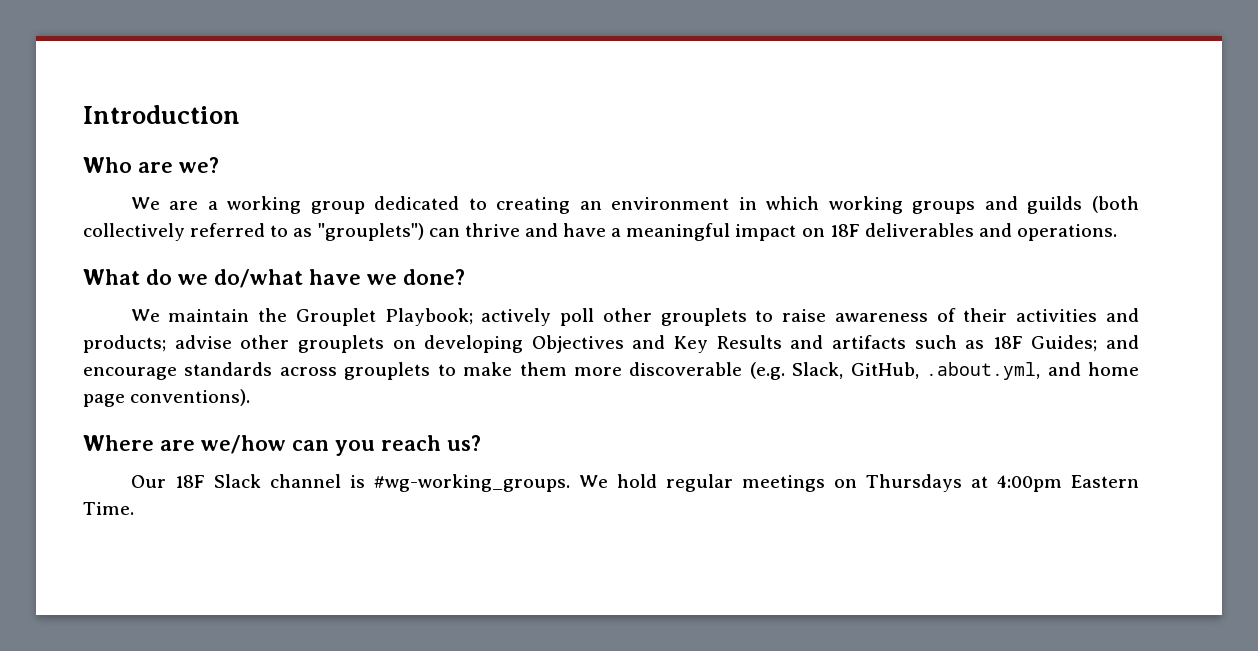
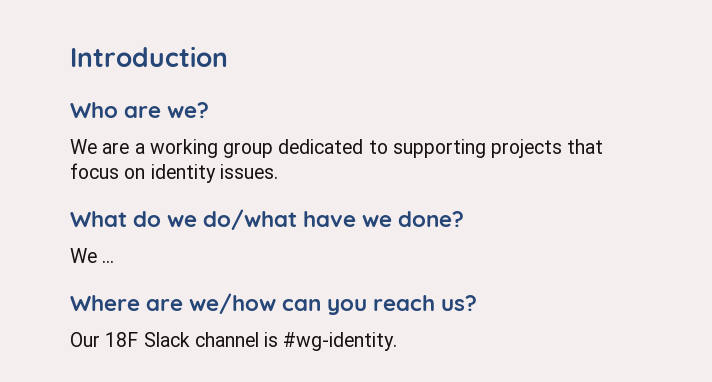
[496,196,1139,214] [83,223,1118,241] creating an environment in which working groups and guilds (both collectively referred to as "grouplets") can thrive and have a meaningful impact on 18F deliverables and operations. -> [392,139,604,158] [70,163,278,183] supporting projects that focus on identity issues.
[168,308,1140,326] [83,335,1139,353] [83,362,1139,380] [83,389,251,407] maintain the Grouplet Playbook; actively poll other grouplets to raise awareness of their activities and products; advise other grouplets on developing Objectives and Key Results and artifacts such as 18F Guides; and encourage standards across grouplets to make them more discoverable (e.g. Slack, GitHub, .about.yml, and home page conventions). -> [102,260,115,263] ...
[373,474,1139,492] [83,502,134,515] #wg-working_groups. We hold regular meetings on Thursdays at 4:00pm Eastern Time. -> [283,332,398,351] #wg-identity.

